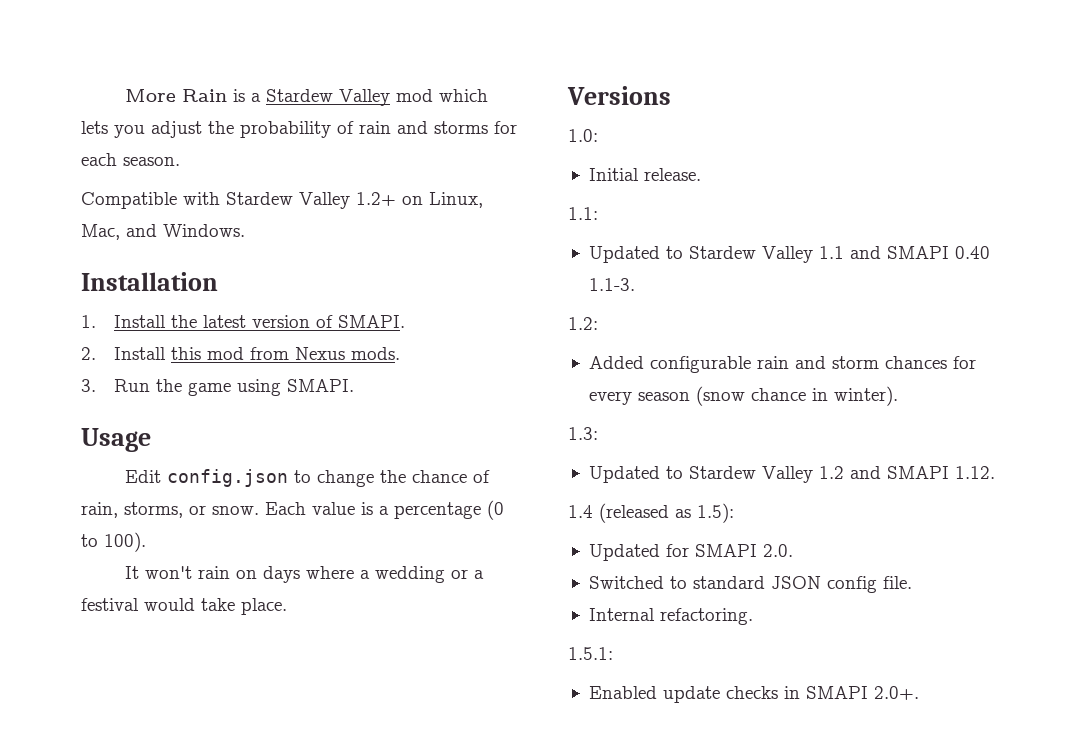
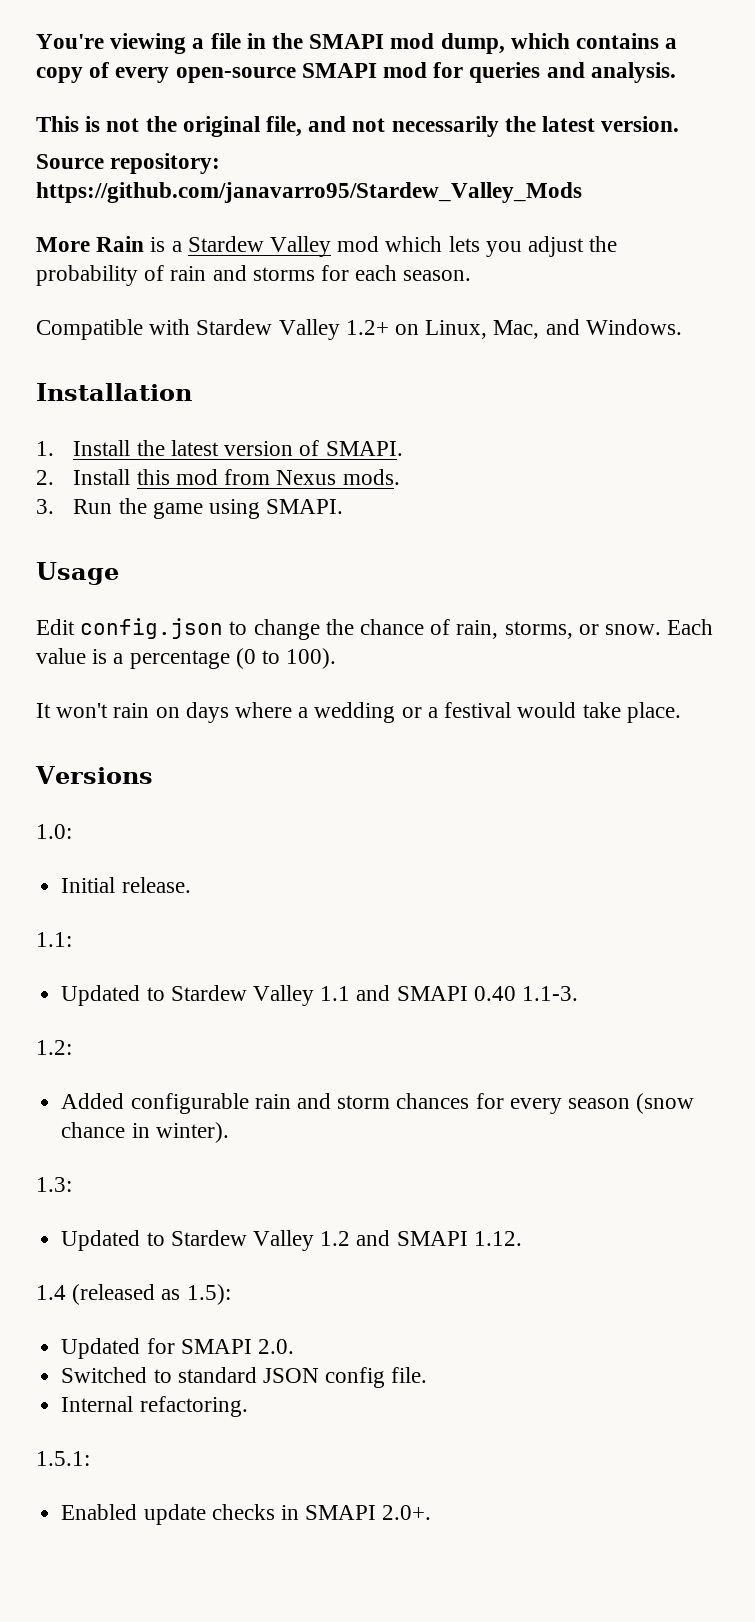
(124, 95) none -> [36,33,678,54] [36,62,676,83] [36,116,680,137] [36,153,221,174] [36,182,582,203] You're viewing a file in the SMAPI mod dump, which contains a copy of every open-source SMAPI mod for queries and analysis. // This is not the original file, and not necessarily the latest version. // Source repository: https://github.com/janavarro95/Stardew_Valley_Mods //

